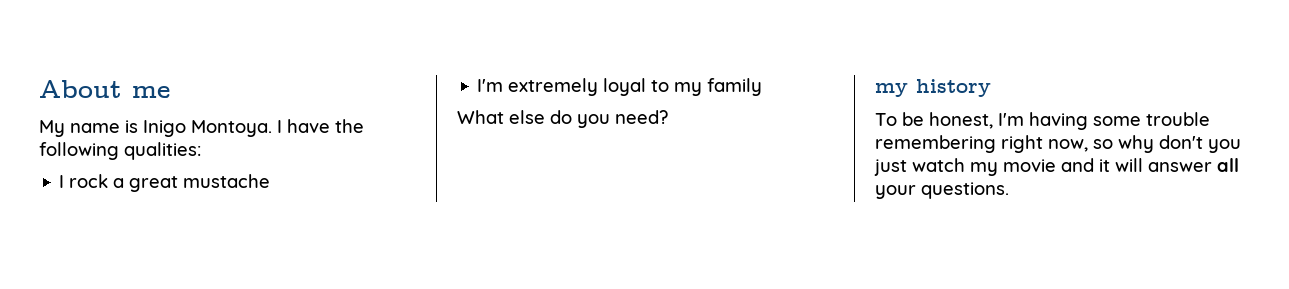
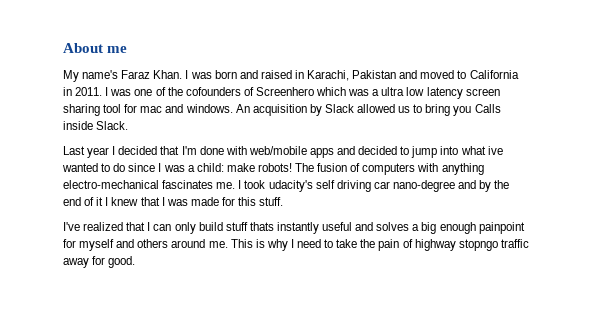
[70,119,364,137] [39,142,201,160] [59,174,271,192] [477,78,763,96] [457,110,668,128] [875,79,991,97] [875,112,1210,130] [875,135,1241,153] [874,158,1239,176] [875,182,1009,199] name is Inigo Montoya. I have the following qualities: // I rock a great mustache // I'm extremely loyal to my family // What else do you need? // my history // To be honest, I'm having some trouble remembering right now, so why don't you just watch my movie and it will answer all your questions. -> [82,70,519,81] [63,87,500,99] [63,104,501,116] [63,121,129,130] [63,146,503,158] [62,163,484,175] [63,180,510,192] [63,197,284,206] [63,222,525,234] [63,239,529,251] [63,256,136,268] name's Faraz Khan. I was born and raised in Karachi, Pakistan and moved to California in 2011. I was one of the cofounders of Screenhero which was a ultra low latency screen sharing tool for mac and windows. An acquisition by Slack allowed us to bring you Calls inside Slack. // Last year I decided that I'm done with web/mobile apps and decided to jump into what ive wanted to do since I was a child: make robots! The fusion of computers with anything electro-mechanical fascinates me. I took udacity's self driving car nano-degree and by the end of it I knew that I was made for this stuff. // I've realized that I can only build stuff thats instantly useful and solves a big enough painpoint for myself and others around me. This is why I need to take the pain of highway stopngo traffic away for good.

